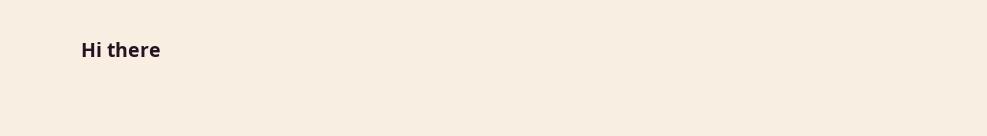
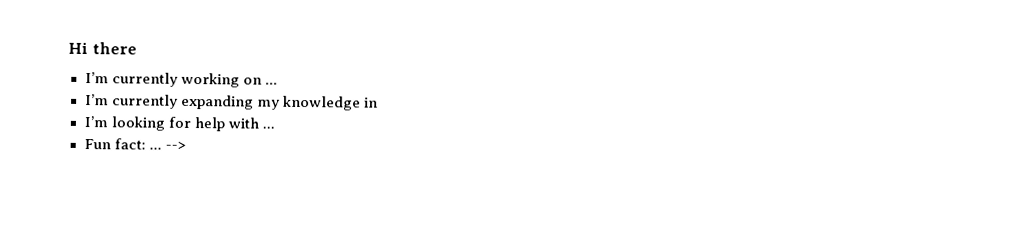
(162, 49) none -> [84,72,278,88] [84,94,378,111] [83,115,275,132] [83,138,186,150] // I’m currently working on ... // I’m currently expanding my knowledge in // I’m looking for help with ... // Fun fact: ... -->

